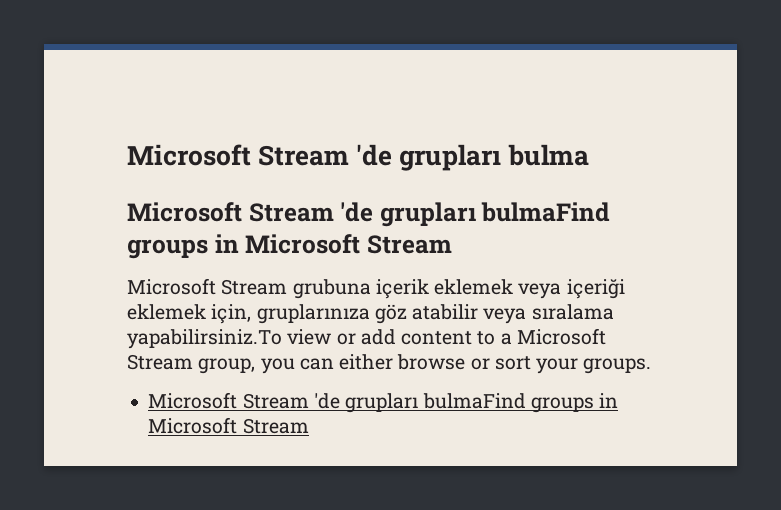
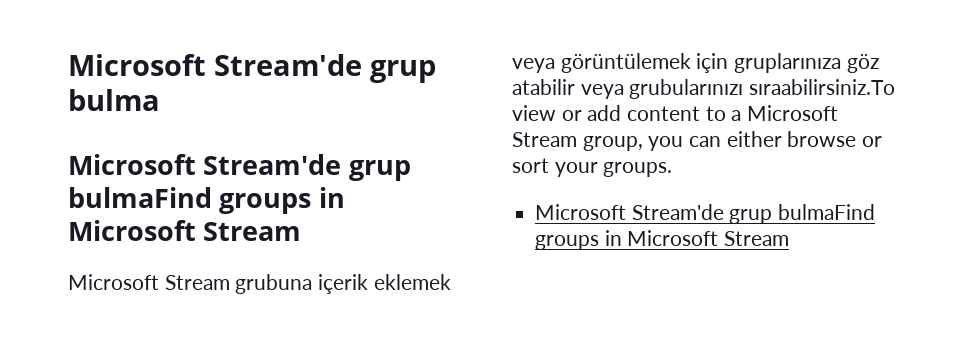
[127,144,502,171] Microsoft Stream 'de grupları -> [68,54,436,83] Microsoft Stream'de grup
[248,202,476,227] Stream 'de grupları -> [203,154,411,181] Stream'de grup
[566,279,625,299] [127,304,252,324] içeriği eklemek için, -> [560,53,729,73] görüntülemek için
[531,304,614,320] [127,329,282,349] sıralama yapabilirsiniz.To -> [629,79,896,99] grubularınızı sıraabilirsiniz.To
[242,393,419,413] Stream 'de grupları -> [631,204,773,224] Stream'de grup

